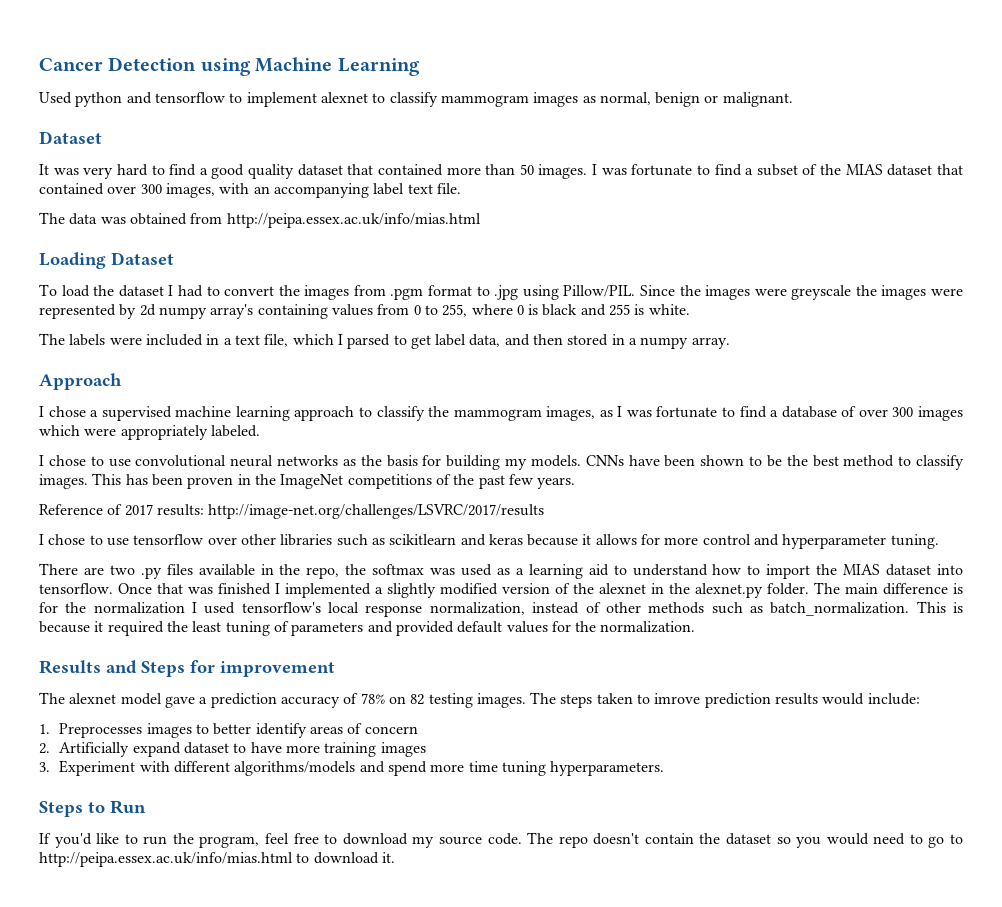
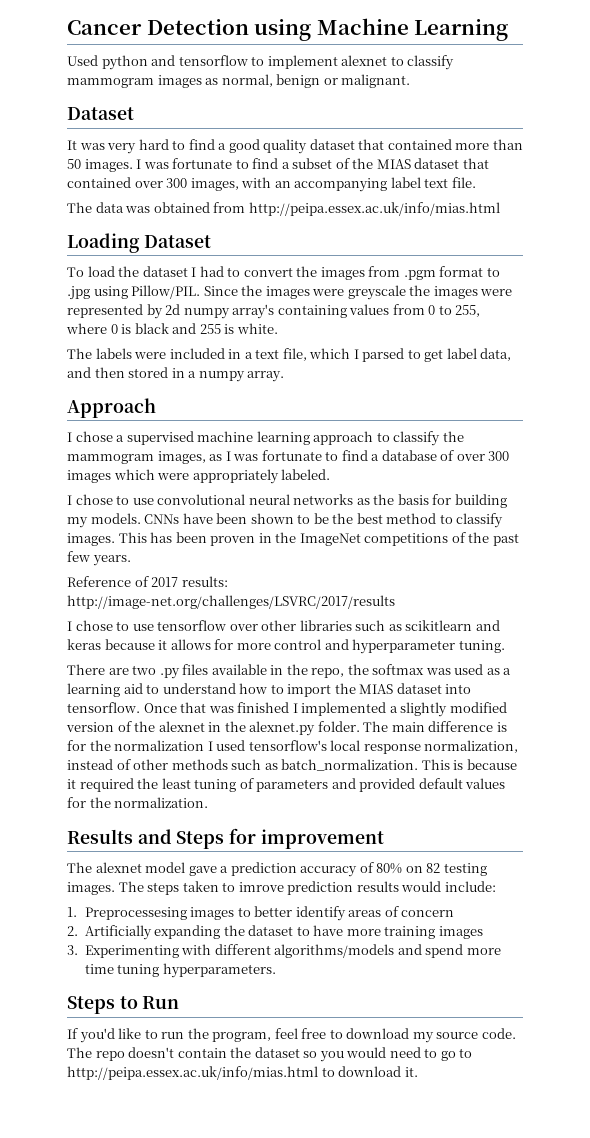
[360,693,385,704] 78% -> [376,863,403,874] 80%
[59,723,143,738] Preprocesses -> [84,907,187,920] Preprocessesing
[132,742,181,757] expand -> [154,925,245,939] expanding the
[59,760,136,776] Experiment -> [84,945,179,958] Experimenting

